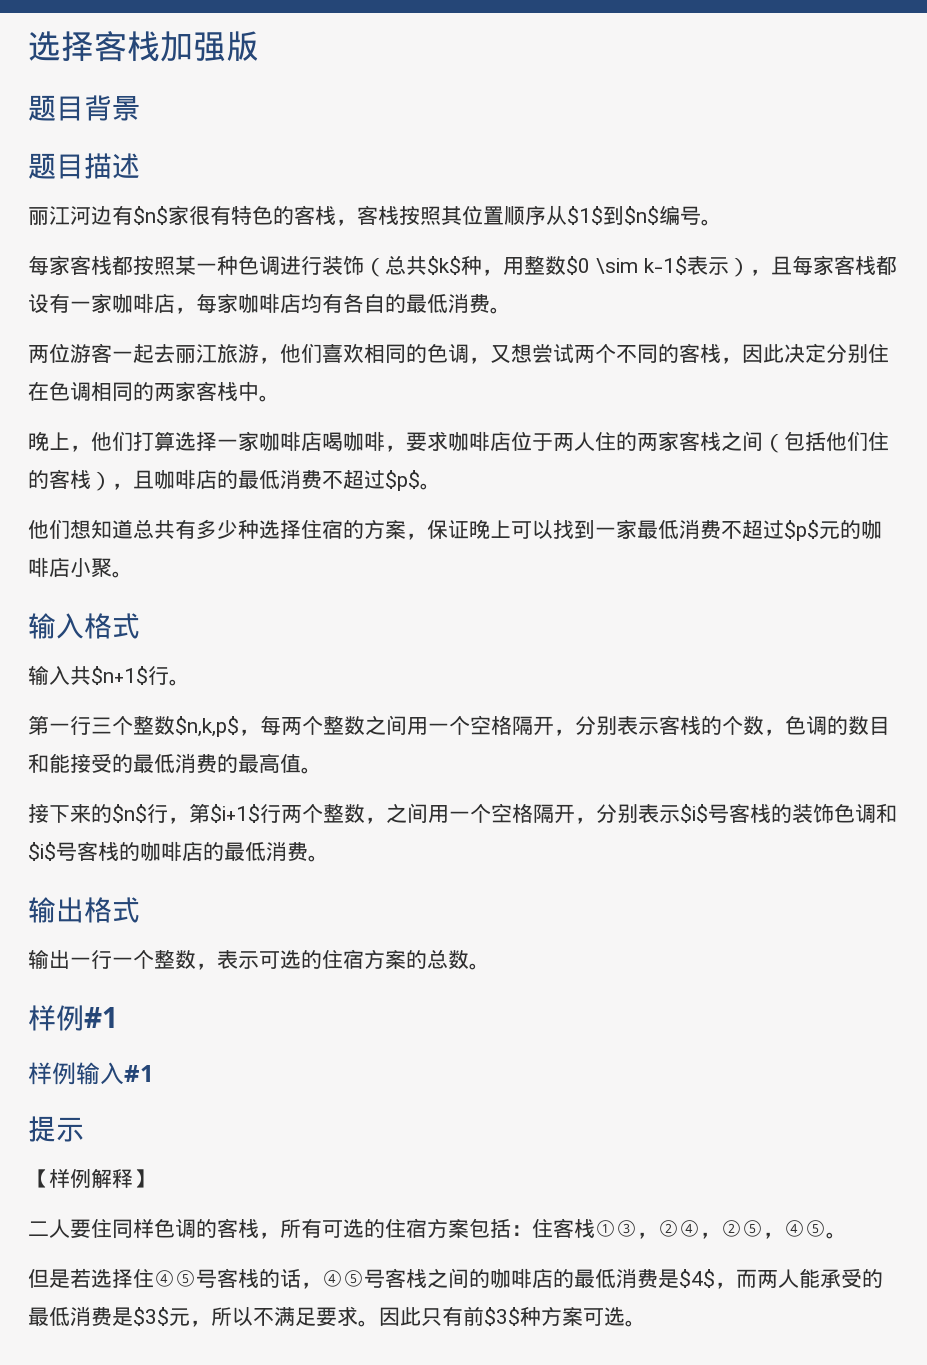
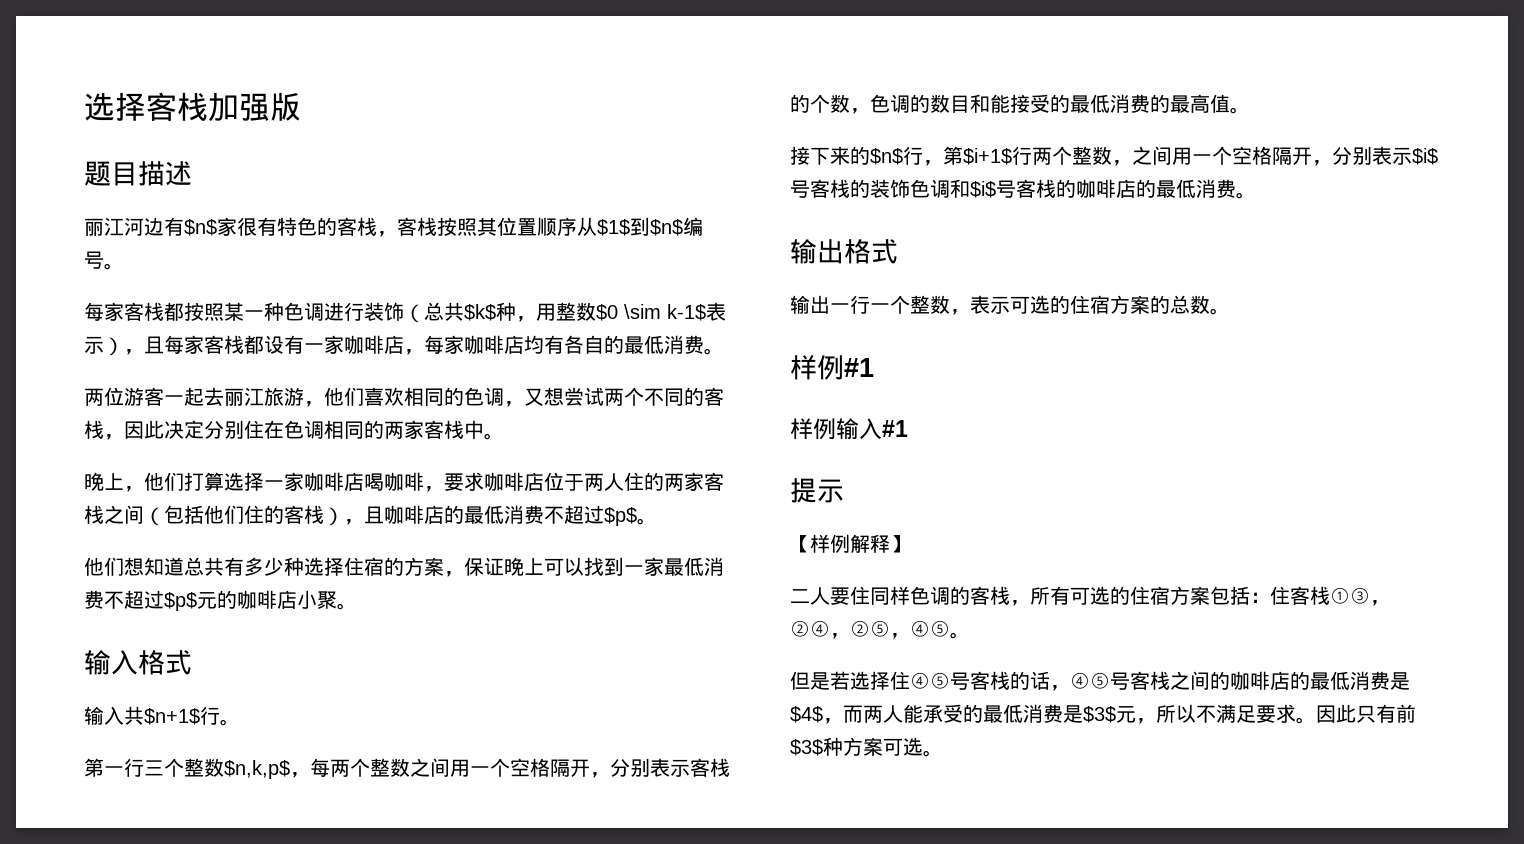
[28,95,140,121] // 题目背景 -> (301, 106) none

